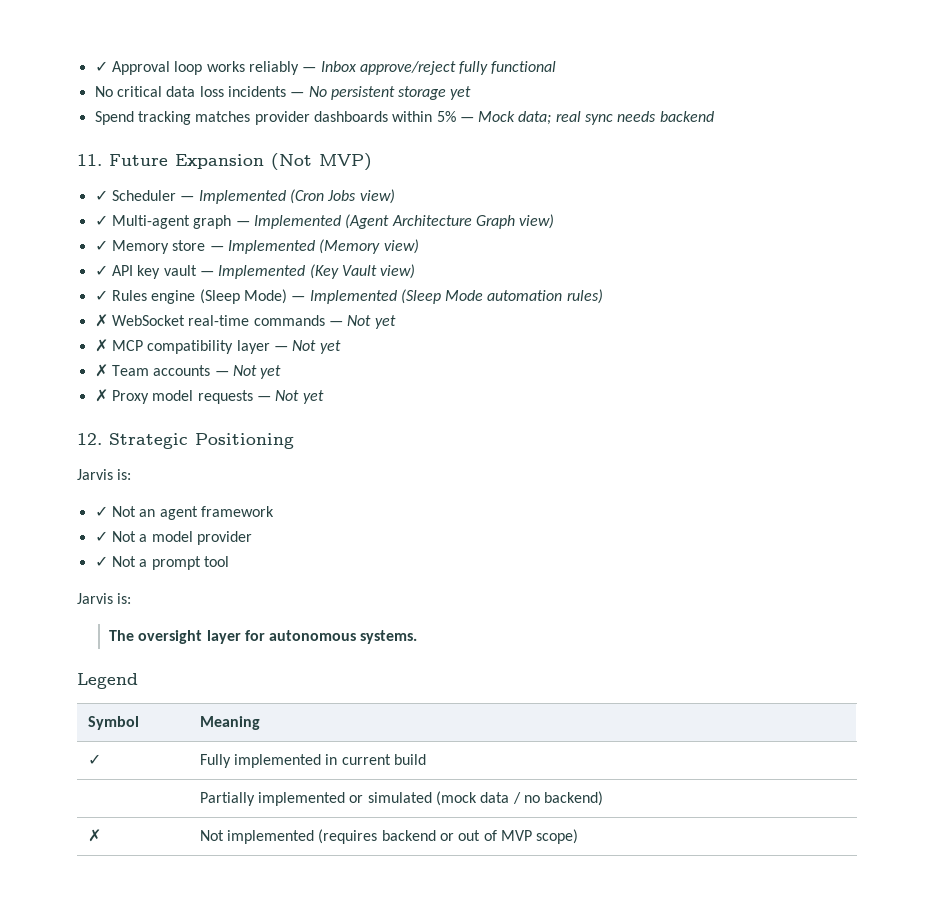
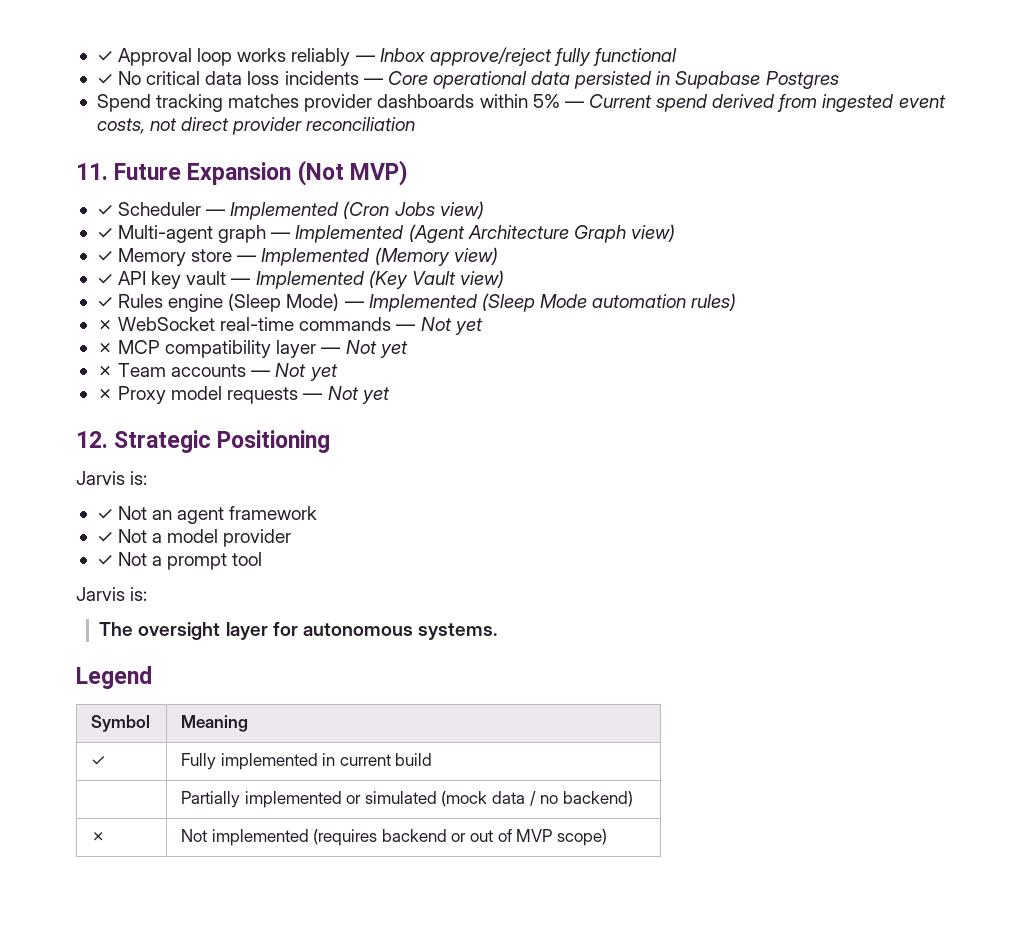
(557, 67) none -> [96,74,113,85] ✓
[308,86,472,100] No persistent storage yet -> [387,71,839,89] Core operational data persisted in Supabase Postgres
[478,111,714,125] Mock data; real sync needs backend -> [588,94,946,112] [96,117,416,135] Current spend derived from ingested event costs, not direct provider reconciliation

